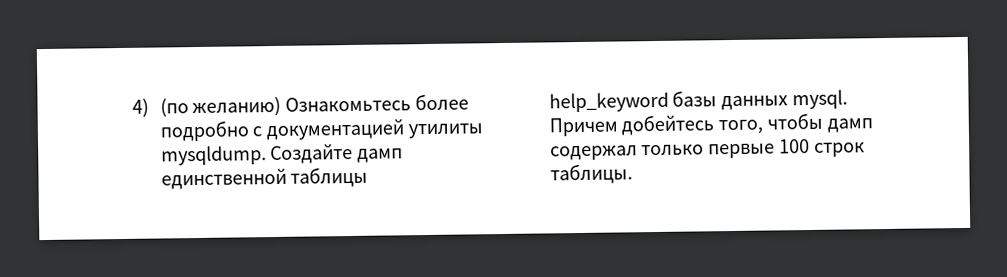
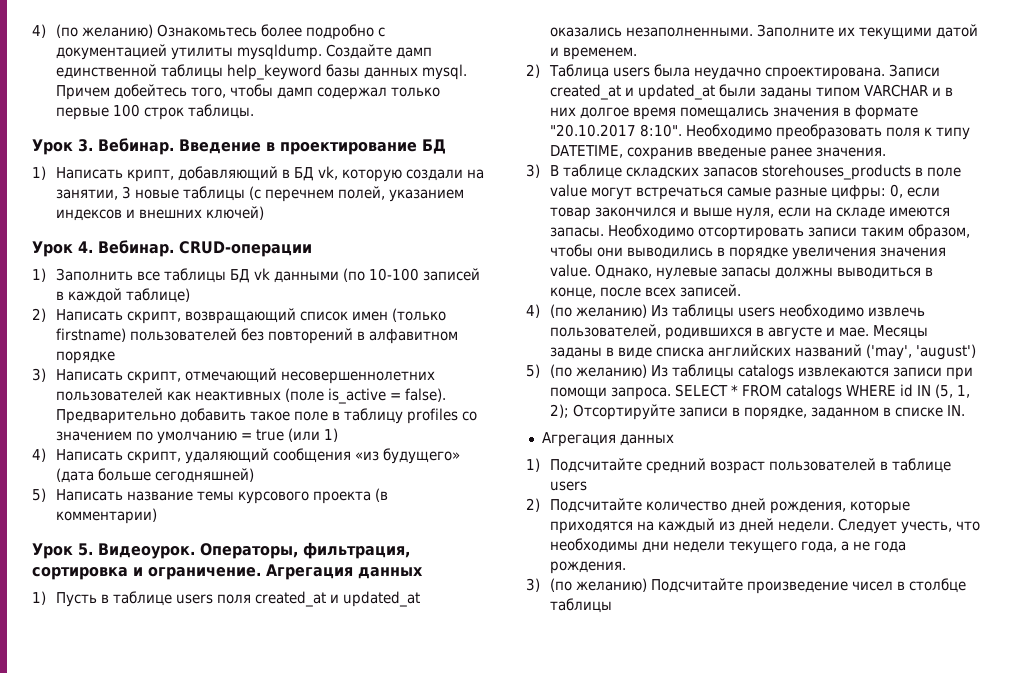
(633, 174) none -> [32,138,446,155] [32,166,485,182] [56,186,465,202] [56,206,265,221] [32,240,312,257] [32,268,481,283] [56,288,191,303] [32,308,447,324] [56,328,459,344] [56,351,116,364] [32,368,436,384] [56,388,447,404] [56,408,478,424] [56,428,339,444] [32,448,461,464] [56,468,255,483] [32,488,389,504] [56,508,158,524] [32,542,410,559] [32,564,423,580] [32,591,421,607] [550,24,979,40] [550,47,638,60] [526,64,941,80] [550,84,954,100] [550,105,919,120] [550,124,971,140] [550,145,887,160] [526,164,962,180] [550,184,941,200] [550,207,951,220] [550,224,971,240] [550,244,947,260] [550,264,934,280] [550,284,742,299] [526,304,926,319] [550,324,929,340] [550,344,977,360] [526,364,974,380] [550,384,971,400] [550,404,966,420] [541,432,674,447] [526,458,952,474] [550,481,588,491] [526,498,911,514] [550,518,981,534] [550,538,907,554] [550,561,627,574] [526,578,967,594] [550,598,613,613] // Урок 3. Вебинар. Введение в проектирование БД // 1) Написать крипт, добавляющий в БД vk, которую создали на занятии, 3 новые таблицы (с перечнем полей, указанием индексов и внешних ключей) // Урок 4. Вебинар. CRUD-операции // 1) Заполнить все таблицы БД vk данными (по 10-100 записей в каждой таблице) // 2) Написать скрипт, возвращающий список имен (только firstname) пользователей без повторений в алфавитном порядке // 3) Написать скрипт, отмечающий несовершеннолетних пользователей как неактивных (поле is_active = false). Предварительно добавить такое поле в таблицу profiles со значением по умолчанию = true (или 1) // 4) Написать скрипт, удаляющий сообщения «из будущего» (дата больше сегодняшней) // 5) Написать название темы курсового проекта (в комментарии) // Урок 5. Видеоурок. Операторы, фильтрация, сортировка и ограничение. Агрегация данных // 1) Пусть в таблице users поля created_at и updated_at оказались незаполненными. Заполните их текущими датой и временем. // 2) Таблица users была неудачно спроектирована. Записи created_at и updated_at были заданы типом VARCHAR и в них долгое время помещались значения в формате "20.10.2017 8:10". Необходимо преобразовать поля к типу DATETIME, сохранив введеные ранее значения. // 3) В таблице складских запасов storehouses_products в поле value могут встречаться самые разные цифры: 0, если товар закончился и выше нуля, если на складе имеются запасы. Необходимо отсортировать записи таким образом, чтобы они выводились в порядке увеличения значения value. Однако, нулевые запасы должны выводиться в конце, после всех записей. // 4) (по желанию) Из таблицы users необходимо извлечь пользователей, родившихся в августе и мае. Месяцы заданы в виде списка английских названий ('may', 'august') // 5) (по желанию) Из таблицы catalogs извлекаются записи при помощи запроса. SELECT * FROM catalogs WHERE id IN (5, 1, 2); Отсортируйте записи в порядке, заданном в списке IN. // Агрегация данных // 1) Подсчитайте средний возраст пользователей в таблице users // 2) Подсчитайте количество дней рождения, которые приходятся на каждый из дней недели. Следует учесть, что необходимы дни недели текущего года, а не года рождения. // 3) (по желанию) Подсчитайте произведение чисел в столбце таблицы

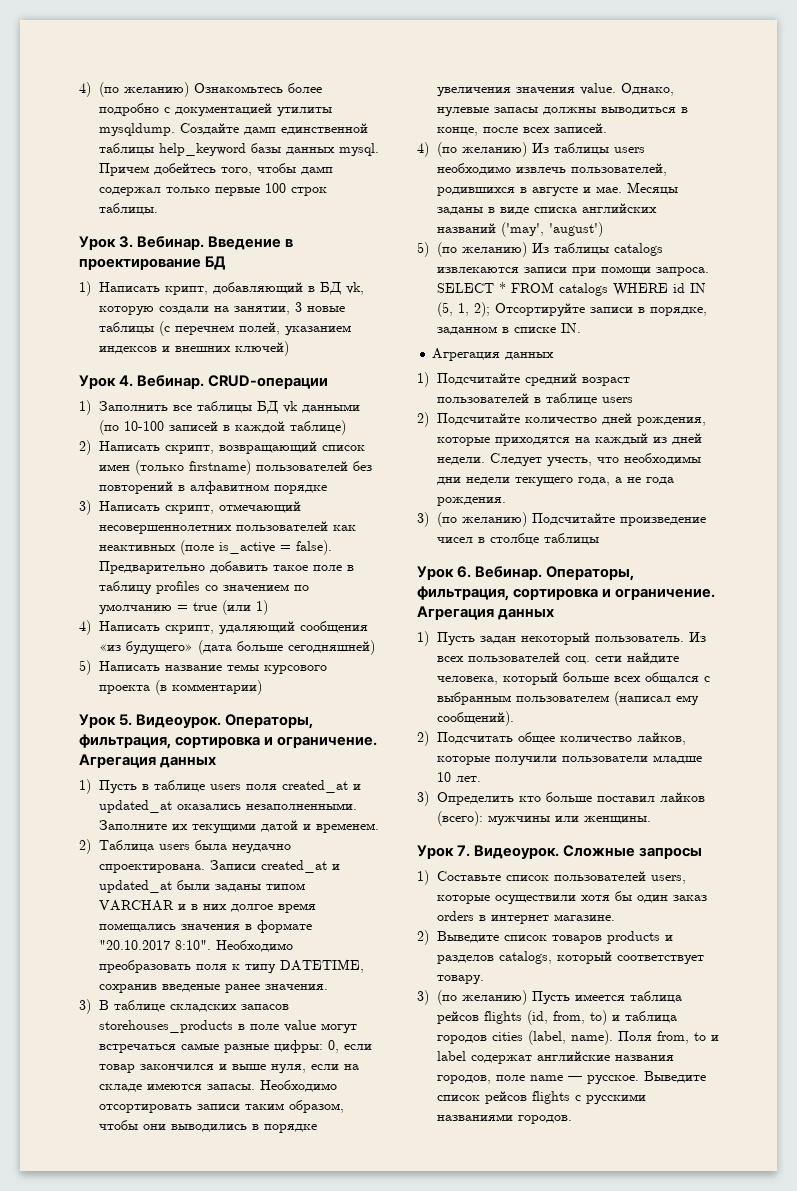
(613, 605) none -> [417,566,635,581] [417,586,716,601] [417,606,555,620] [417,631,707,646] [437,652,680,664] [437,672,711,685] [437,691,700,706] [437,711,515,726] [417,731,687,746] [437,755,703,766] [437,772,482,782] [417,791,706,806] [437,811,652,826] [417,845,703,859] [417,870,687,885] [437,891,708,905] [437,911,616,924] [417,930,674,945] [437,951,705,965] [437,975,485,985] [417,990,683,1005] [437,1010,678,1025] [437,1030,720,1045] [437,1051,675,1064] [437,1071,707,1085] [437,1091,647,1105] [437,1114,573,1124] // Урок 6. Вебинар. Операторы, фильтрация, сортировка и ограничение. Агрегация данных // 1) Пусть задан некоторый пользователь. Из всех пользователей соц. сети найдите человека, который больше всех общался с выбранным пользователем (написал ему сообщений). // 2) Подсчитать общее количество лайков, которые получили пользователи младше 10 лет. // 3) Определить кто больше поставил лайков (всего): мужчины или женщины. // Урок 7. Видеоурок. Сложные запросы // 1) Составьте список пользователей users, которые осуществили хотя бы один заказ orders в интернет магазине. // 2) Выведите список товаров products и разделов catalogs, который соответствует товару. // 3) (по желанию) Пусть имеется таблица рейсов flights (id, from, to) и таблица городов cities (label, name). Поля from, to и label содержат английские названия городов, поле name — русское. Выведите список рейсов flights с русскими названиями городов.

